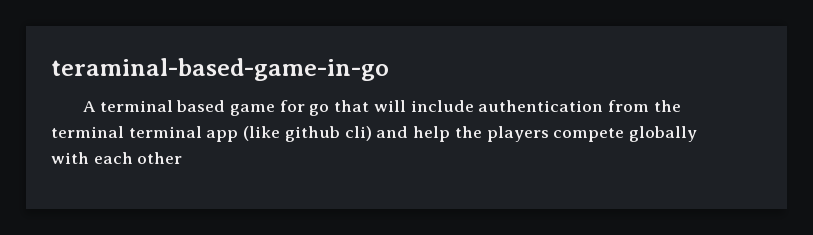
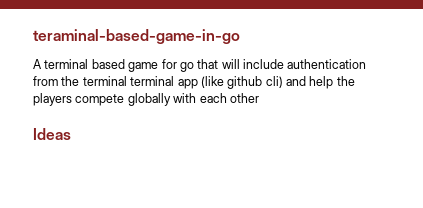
(183, 158) none -> [33,128,71,140] // Ideas

